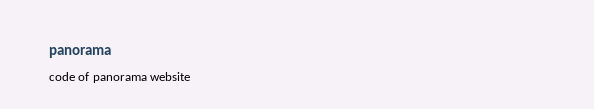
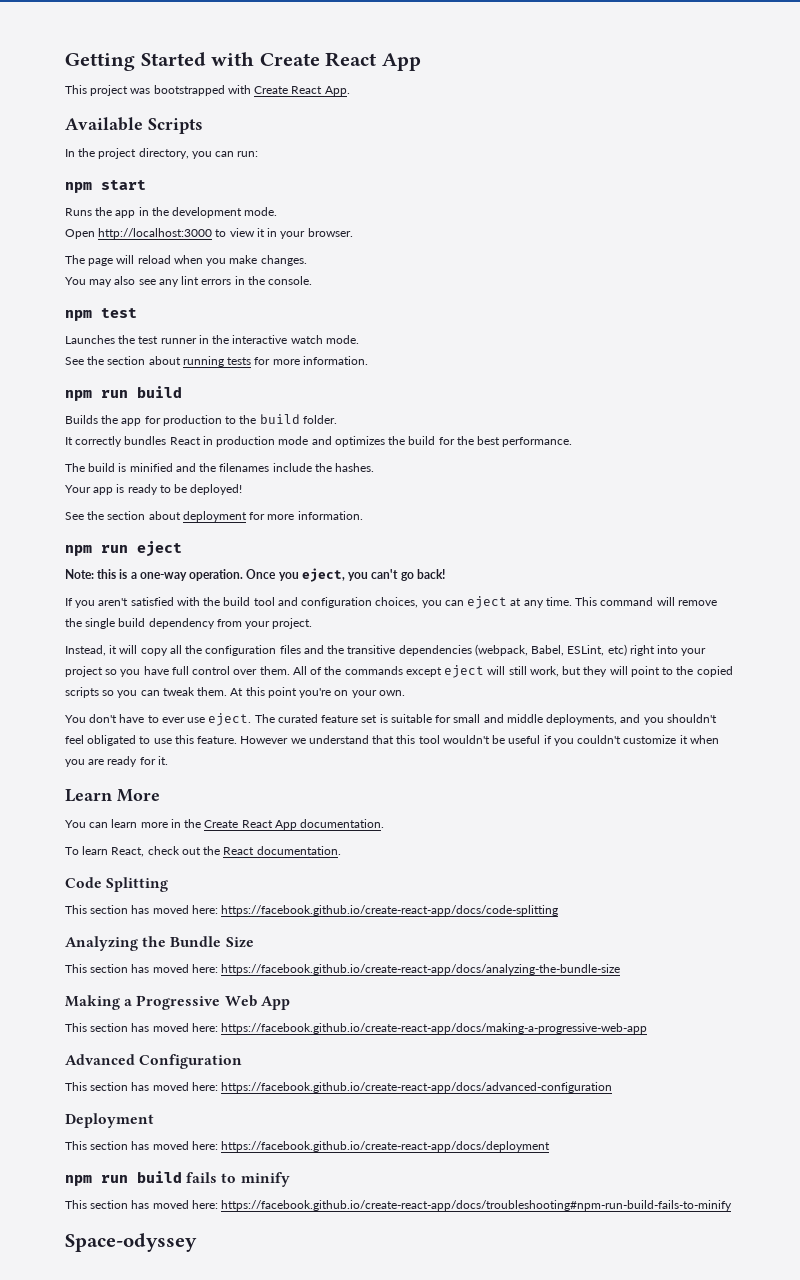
[49,47,111,58] [49,72,191,83] panorama // code of panorama website -> [65,52,421,71] [65,85,350,96] [65,117,203,134] [65,148,259,159] [65,180,146,193] [65,207,278,218] [65,228,353,239] [65,255,307,266] [65,276,313,287] [65,308,137,321] [65,335,359,344] [65,356,368,367] [65,386,182,401] [65,414,337,426] [65,436,573,447] [65,463,375,472] [65,484,243,495] [65,511,363,522] [65,541,182,557] [65,568,445,582] [65,596,717,609] [65,618,313,629] [65,644,707,656] [65,665,733,678] [65,687,405,698] [65,713,717,726] [65,735,719,746] [65,756,168,767] [65,789,160,802] [65,819,385,830] [65,846,341,857] [65,877,169,892] [65,905,559,916] [65,936,254,951] [65,964,621,975] [65,995,290,1010] [65,1023,648,1034] [65,1054,243,1069] [65,1082,613,1093] [65,1113,154,1128] [65,1141,551,1152] [65,1171,290,1187] [65,1200,733,1211] [65,1233,197,1252] Getting Started with Create React App // This project was bootstrapped with Create React App. // Available Scripts // In the project directory, you can run: // npm start // Runs the app in the development mode. // Open http://localhost:3000 to view it in your browser. // The page will reload when you make changes. // You may also see any lint errors in the console. // npm test // Launches the test runner in the interactive watch mode. // See the section about running tests for more information. // npm run build // Builds the app for production to the build folder. // It correctly bundles React in production mode and optimizes the build for the best performance. // The build is minified and the filenames include the hashes. // Your app is ready to be deployed! // See the section about deployment for more information. // npm run eject // Note: this is a one-way operation. Once you eject, you can't go back! // If you aren't satisfied with the build tool and configuration choices, you can eject at any time. This command will remove the single build dependency from your project. // Instead, it will copy all the configuration files and the transitive dependencies (webpack, Babel, ESLint, etc) right into your project so you have full control over them. All of the commands except eject will still work, but they will point to the copied scripts so you can tweak them. At this point you're on your own. // You don't have to ever use eject. The curated feature set is suitable for small and middle deployments, and you shouldn't feel obligated to use this feature. However we understand that this tool wouldn't be useful if you couldn't customize it when you are ready for it. // Learn More // You can learn more in the Create React App documentation. // To learn React, check out the React documentation. // Code Splitting // This section has moved here: https://facebook.github.io/create-react-app/docs/code-splitting // Analyzing the Bundle Size // This section has moved here: https://facebook.github.io/create-react-app/docs/analyzing-the-bundle-size // Making a Progressive Web App // This section has moved here: https://facebook.github.io/create-react-app/docs/making-a-progressive-web-app // Advanced Configuration // This section has moved here: https://facebook.github.io/create-react-app/docs/advanced-configuration // Deployment // This section has moved here: https://facebook.github.io/create-react-app/docs/deployment // npm run build fails to minify // This section has moved here: https://facebook.github.io/create-react-app/docs/troubleshooting#npm-run-build-fails-to-minify // Space-odyssey

